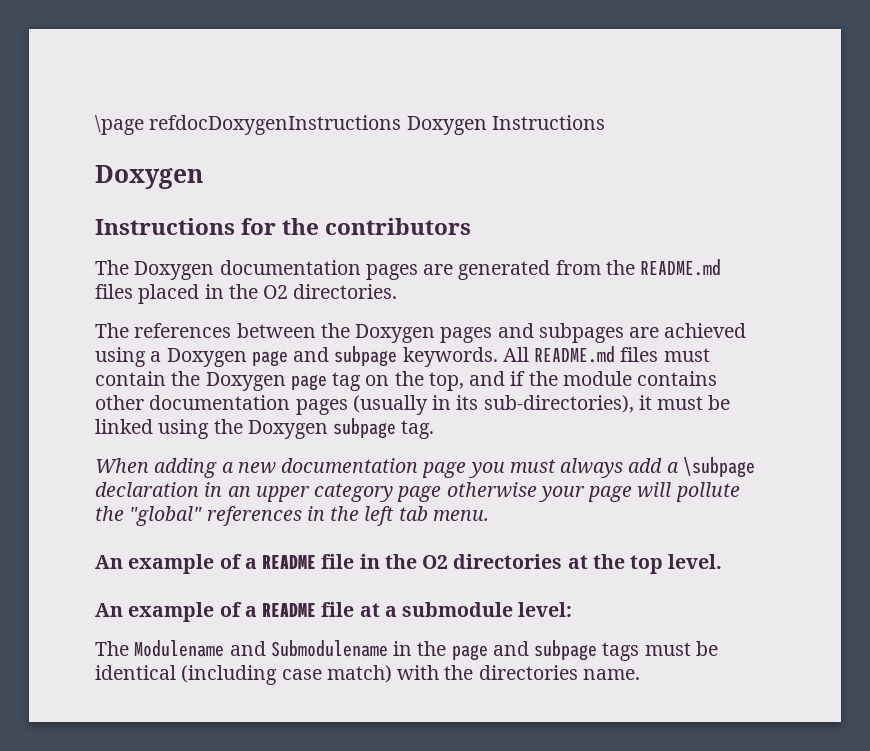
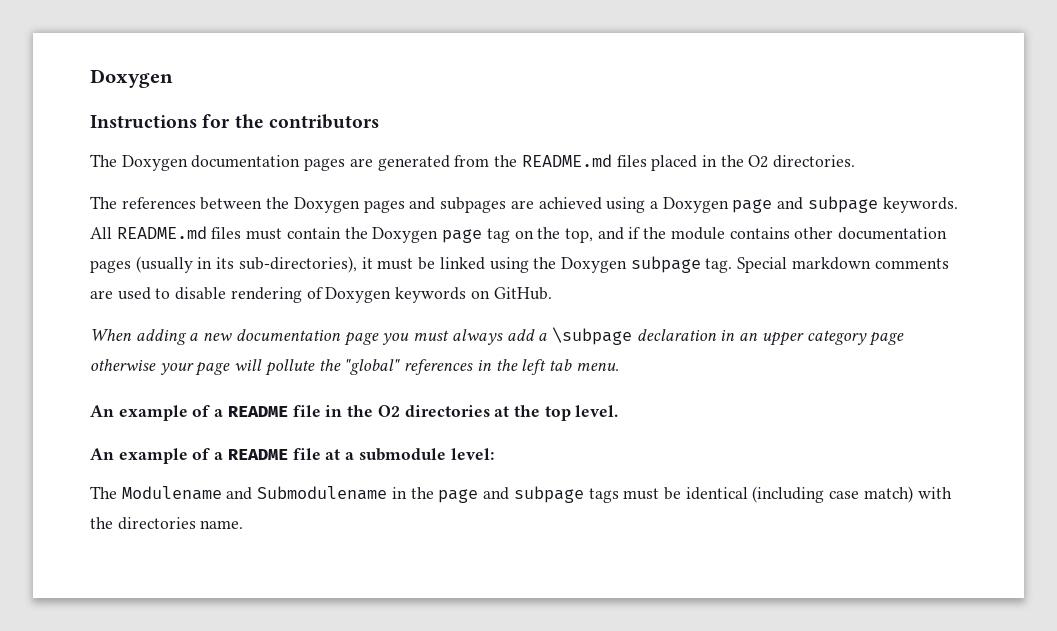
[95,115,605,135] \page refdocDoxygenInstructions Doxygen Instructions // -> (90, 78) none
(435, 429) none -> [737,257,949,273] [90,287,552,303] Special markdown comments are used to disable rendering of Doxygen keywords on GitHub.

